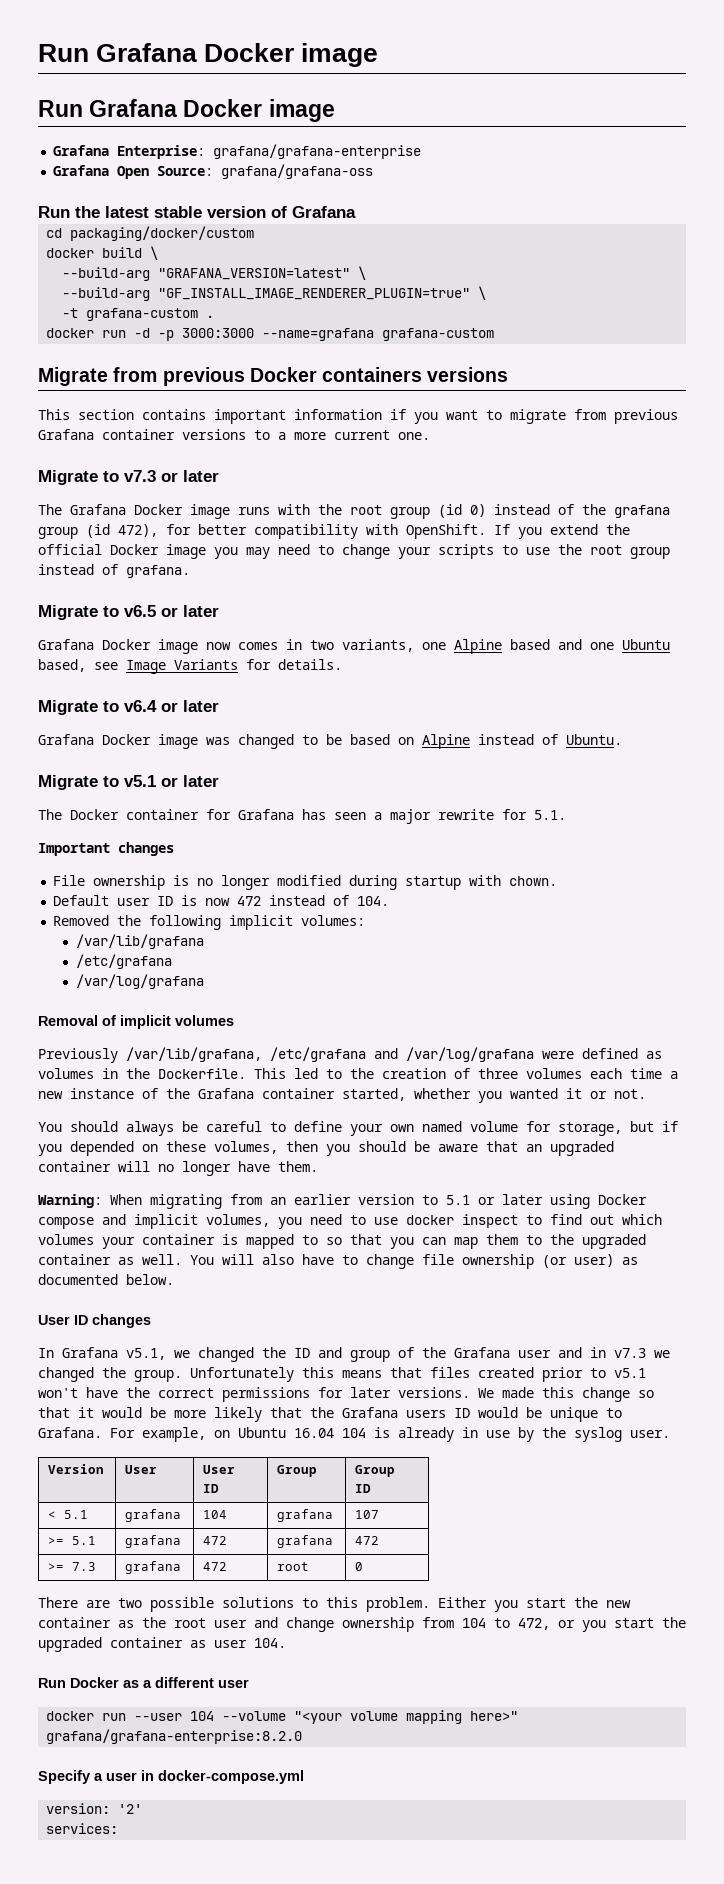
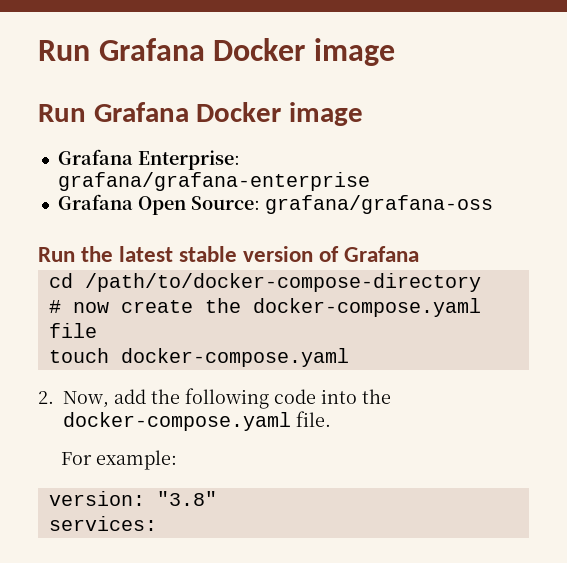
[70,226,255,241] [46,246,159,260] [62,266,367,281] [62,286,487,301] [62,308,215,321] [46,328,495,341] [38,367,509,386] [38,409,678,424] [38,429,430,440] [38,470,219,485] [38,504,670,519] [38,524,630,539] [38,544,670,559] [38,564,190,578] [38,605,219,620] [38,639,670,654] [38,659,342,674] [38,700,219,715] [38,734,622,749] [38,775,219,790] [38,809,566,824] [38,842,174,856] [53,875,558,890] [53,895,390,906] [53,915,366,930] [75,934,204,949] [75,954,172,969] [75,974,204,989] [38,1015,234,1029] [38,1047,662,1063] [38,1068,678,1079] [38,1088,646,1103] [38,1121,678,1136] [38,1141,614,1156] [38,1161,318,1176] [38,1194,647,1209] [38,1214,662,1229] [38,1234,646,1249] [38,1254,638,1269] [38,1274,174,1285] [38,1314,151,1328] [38,1347,670,1362] [38,1367,646,1382] [38,1387,654,1402] [38,1407,622,1422] [38,1427,670,1442] [48,1464,105,1474] [125,1465,158,1474] [203,1465,236,1474] [203,1484,220,1493] [277,1465,318,1477] [355,1465,396,1477] [355,1484,372,1493] [48,1510,89,1519] [125,1509,182,1522] [203,1510,228,1519] [277,1509,334,1522] [355,1510,380,1519] [48,1536,97,1545] [125,1535,182,1548] [203,1536,228,1545] [277,1535,334,1548] [355,1536,380,1545] [48,1562,97,1571] [125,1561,182,1574] [203,1562,228,1571] [277,1562,310,1571] [355,1562,364,1571] [38,1597,631,1612] [38,1617,686,1632] [38,1637,286,1652] [38,1677,249,1688] [46,1710,519,1724] [46,1729,303,1744] [38,1770,304,1784] packaging/docker/custom // docker build \ // --build-arg "GRAFANA_VERSION=latest" \ // --build-arg "GF_INSTALL_IMAGE_RENDERER_PLUGIN=true" \ // -t grafana-custom . // docker run -d -p 3000:3000 --name=grafana grafana-custom // Migrate from previous Docker containers versions // This section contains important information if you want to migrate from previous Grafana container versions to a more current one. // Migrate to v7.3 or later // The Grafana Docker image runs with the root group (id 0) instead of the grafana group (id 472), for better compatibility with OpenShift. If you extend the official Docker image you may need to change your scripts to use the root group instead of grafana. // Migrate to v6.5 or later // Grafana Docker image now comes in two variants, one Alpine based and one Ubuntu based, see Image Variants for details. // Migrate to v6.4 or later // Grafana Docker image was changed to be based on Alpine instead of Ubuntu. // Migrate to v5.1 or later // The Docker container for Grafana has seen a major rewrite for 5.1. // Important changes // File ownership is no longer modified during startup with chown. // Default user ID is now 472 instead of 104. // Removed the following implicit volumes: // /var/lib/grafana // /etc/grafana // /var/log/grafana // Removal of implicit volumes // Previously /var/lib/grafana, /etc/grafana and /var/log/grafana were defined as volumes in the Dockerfile. This led to the creation of three volumes each time a new instance of the Grafana container started, whether you wanted it or not. // You should always be careful to define your own named volume for storage, but if you depended on these volumes, then you should be aware that an upgraded container will no longer have them. // Warning: When migrating from an earlier version to 5.1 or later using Docker compose and implicit volumes, you need to use docker inspect to find out which volumes your container is mapped to so that you can map them to the upgraded container as well. You will also have to change file ownership (or user) as documented below. // User ID changes // In Grafana v5.1, we changed the ID and group of the Grafana user and in v7.3 we changed the group. Unfortunately this means that files created prior to v5.1 won't have the correct permissions for later versions. We made this change so that it would be more likely that the Grafana users ID would be unique to Grafana. For example, on Ubuntu 16.04 104 is already in use by the syslog user. // Version | User | User ID | Group | Group ID // < 5.1 | grafana | 104 | grafana | 107 // >= 5.1 | grafana | 472 | grafana | 472 // >= 7.3 | grafana | 472 | root | 0 // There are two possible solutions to this problem. Either you start the new container as the root user and change ownership from 104 to 472, or you start the upgraded container as user 104. // Run Docker as a different user // docker run --user 104 --volume "<your volume mapping here>" grafana/grafana-enterprise:8.2.0 // Specify a user in docker-compose.yml -> [84,273,481,292] [48,298,481,317] [48,323,97,338] [48,348,349,367] [38,388,391,409] [63,411,331,431] [60,450,177,470] /path/to/docker-compose-directory // # now create the docker-compose.yaml file // touch docker-compose.yaml // 2. Now, add the following code into the docker-compose.yaml file. // For example:
[118,1804,143,1814] '2' -> [156,491,217,506] "3.8"

